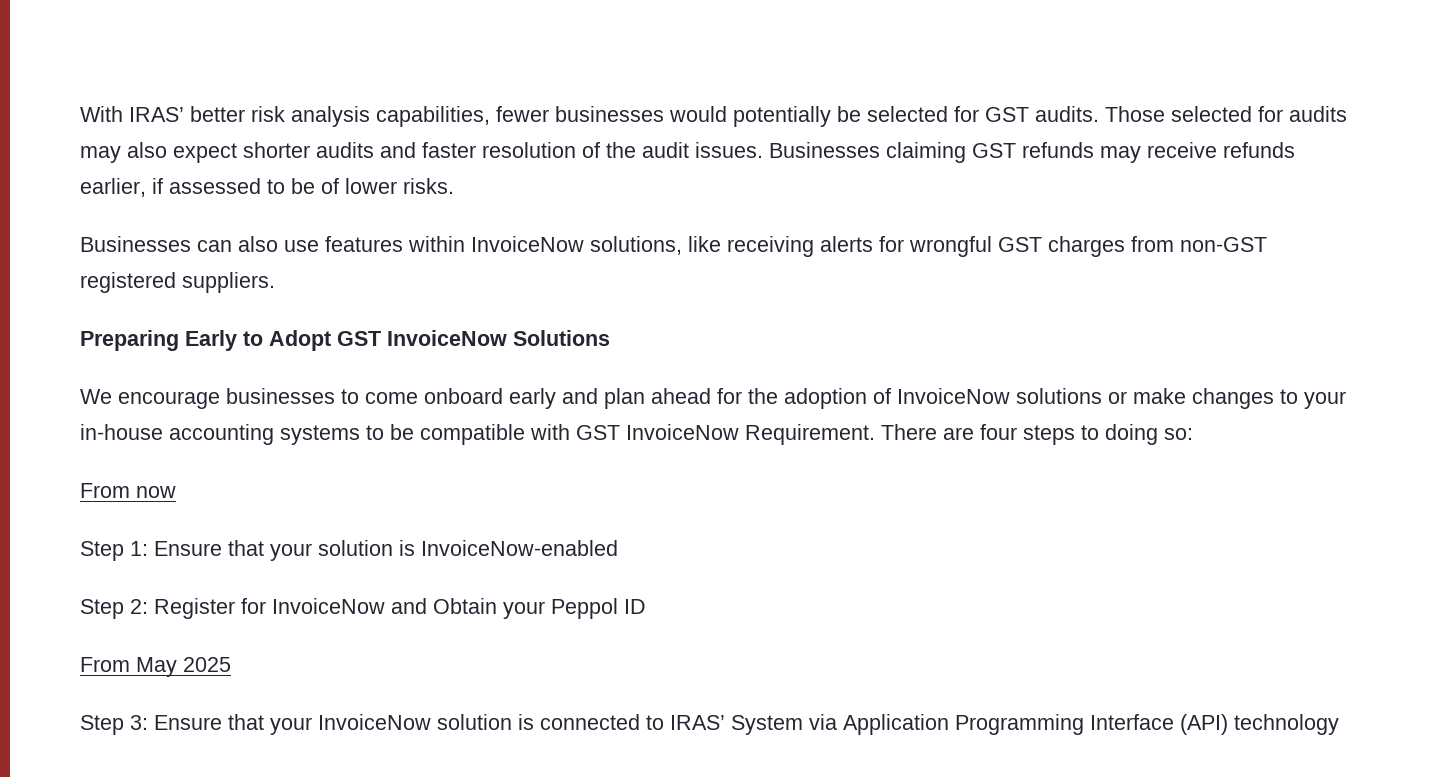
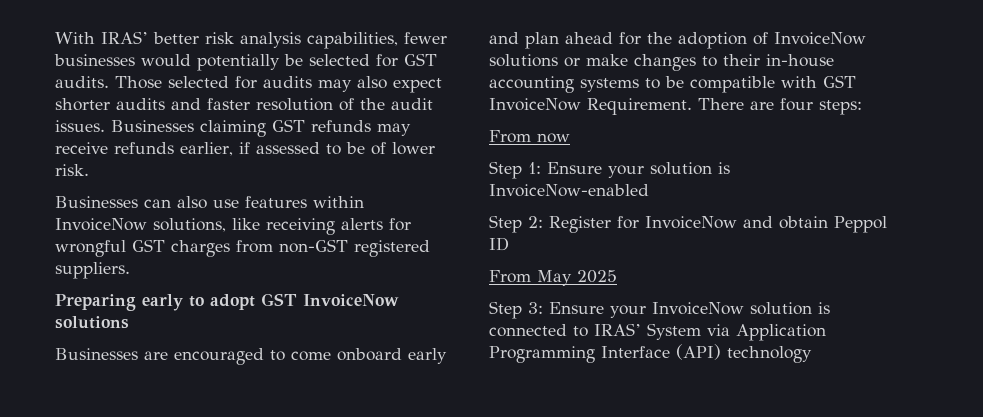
[403,178,454,194] risks. -> [55,164,89,176] risk.
[185,330,610,351] [80,388,335,409] Early to Adopt GST InvoiceNow Solutions // We encourage businesses -> [142,293,399,311] [55,316,129,329] [55,348,264,365] early to adopt GST InvoiceNow solutions // Businesses are encouraged
[1304,391,1346,409] your -> [723,54,760,66] their
[1023,424,1193,445] steps to doing so: -> [819,100,862,115] steps:
[228,540,264,556] that -> (602, 168) none
[433,598,545,619] Obtain your -> [779,216,828,229] obtain
[228,714,264,730] that -> (604, 308) none

